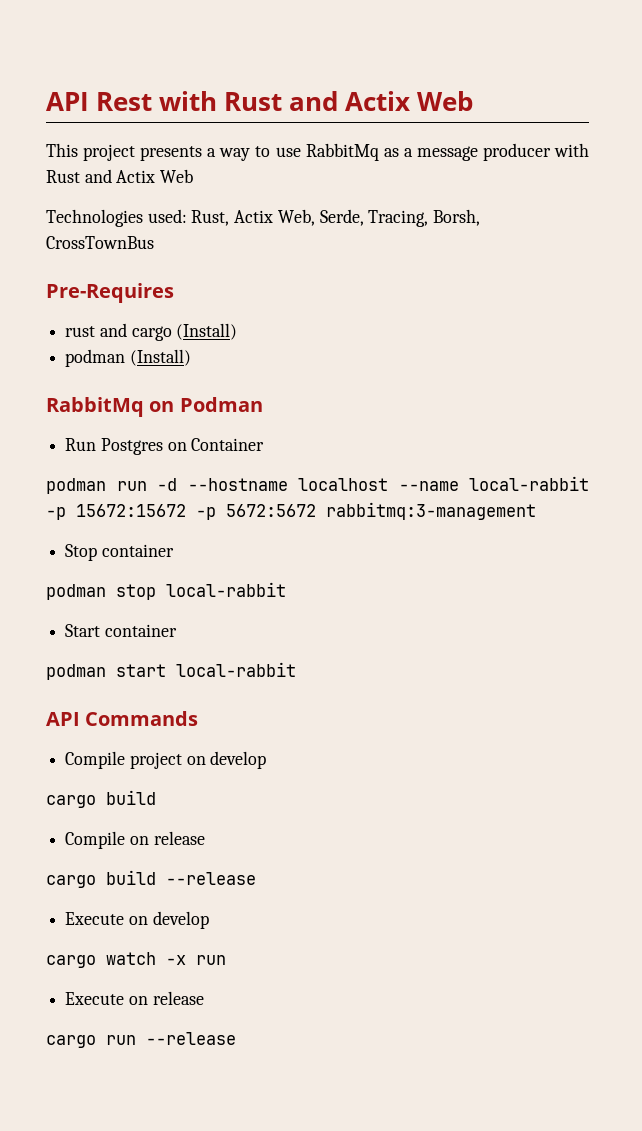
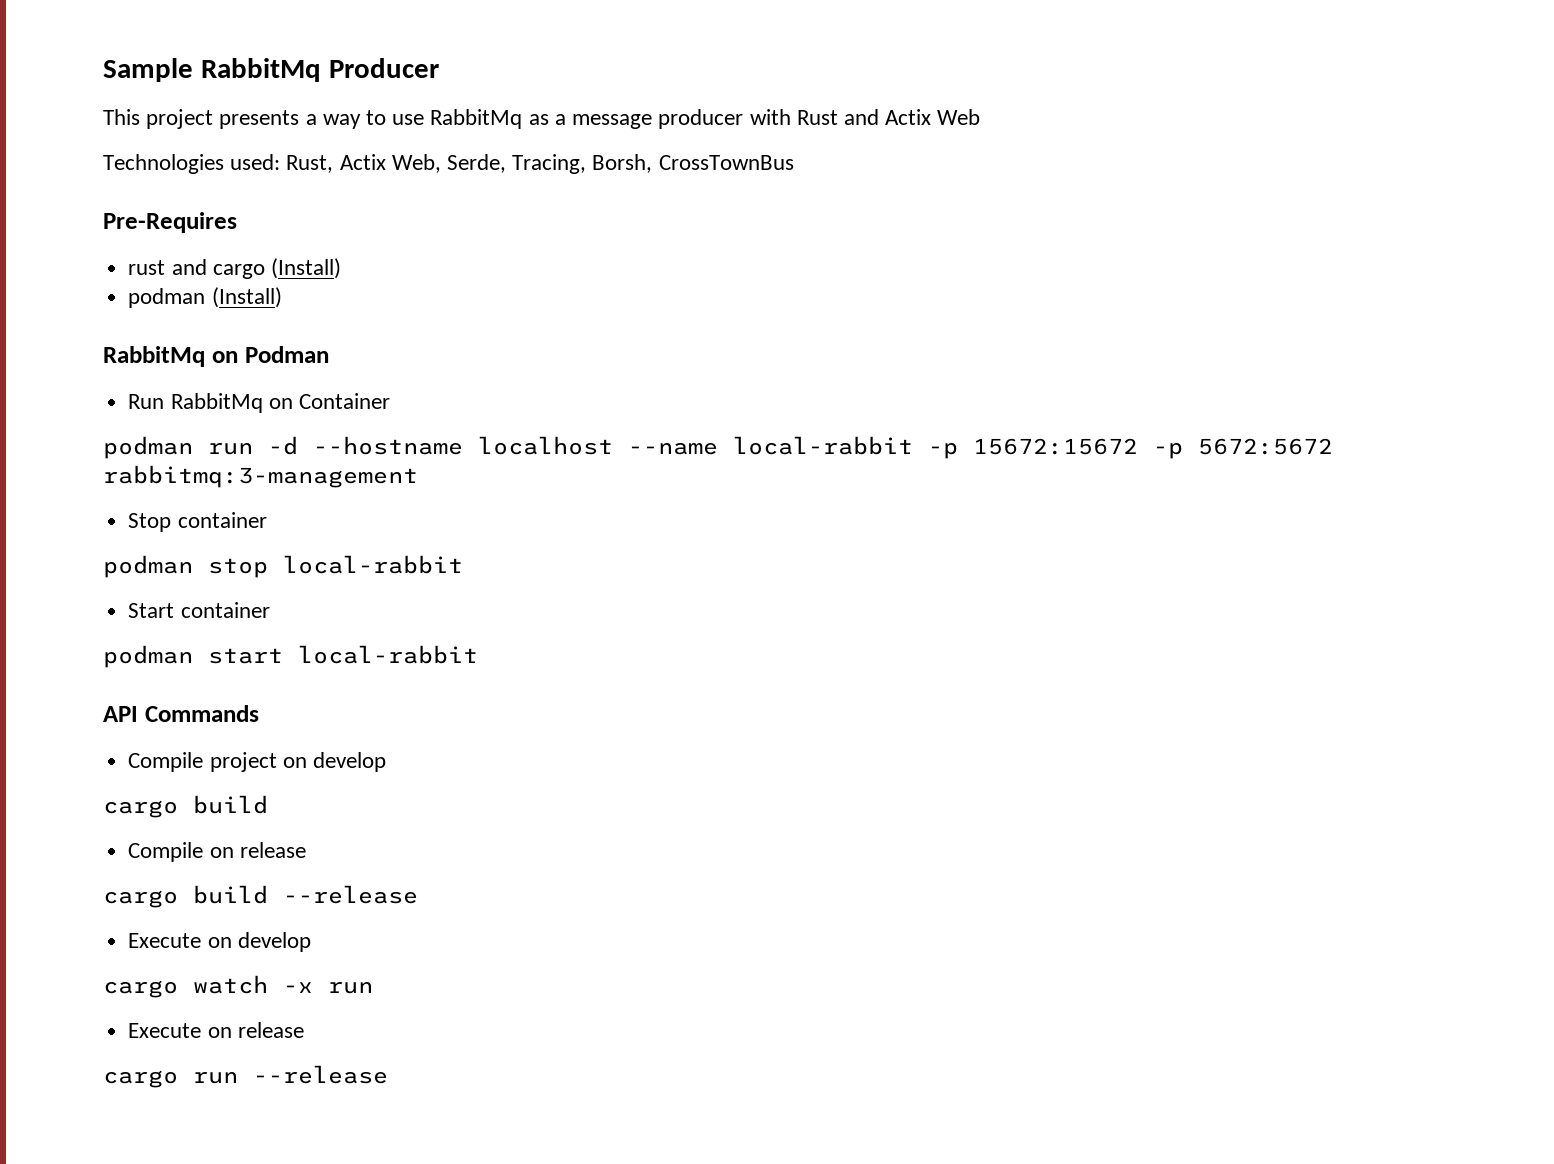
[46,91,474,111] API Rest with Rust and Actix Web -> [103,58,439,82] Sample RabbitMq Producer
[100,438,163,455] Postgres -> [170,393,263,413] RabbitMq

